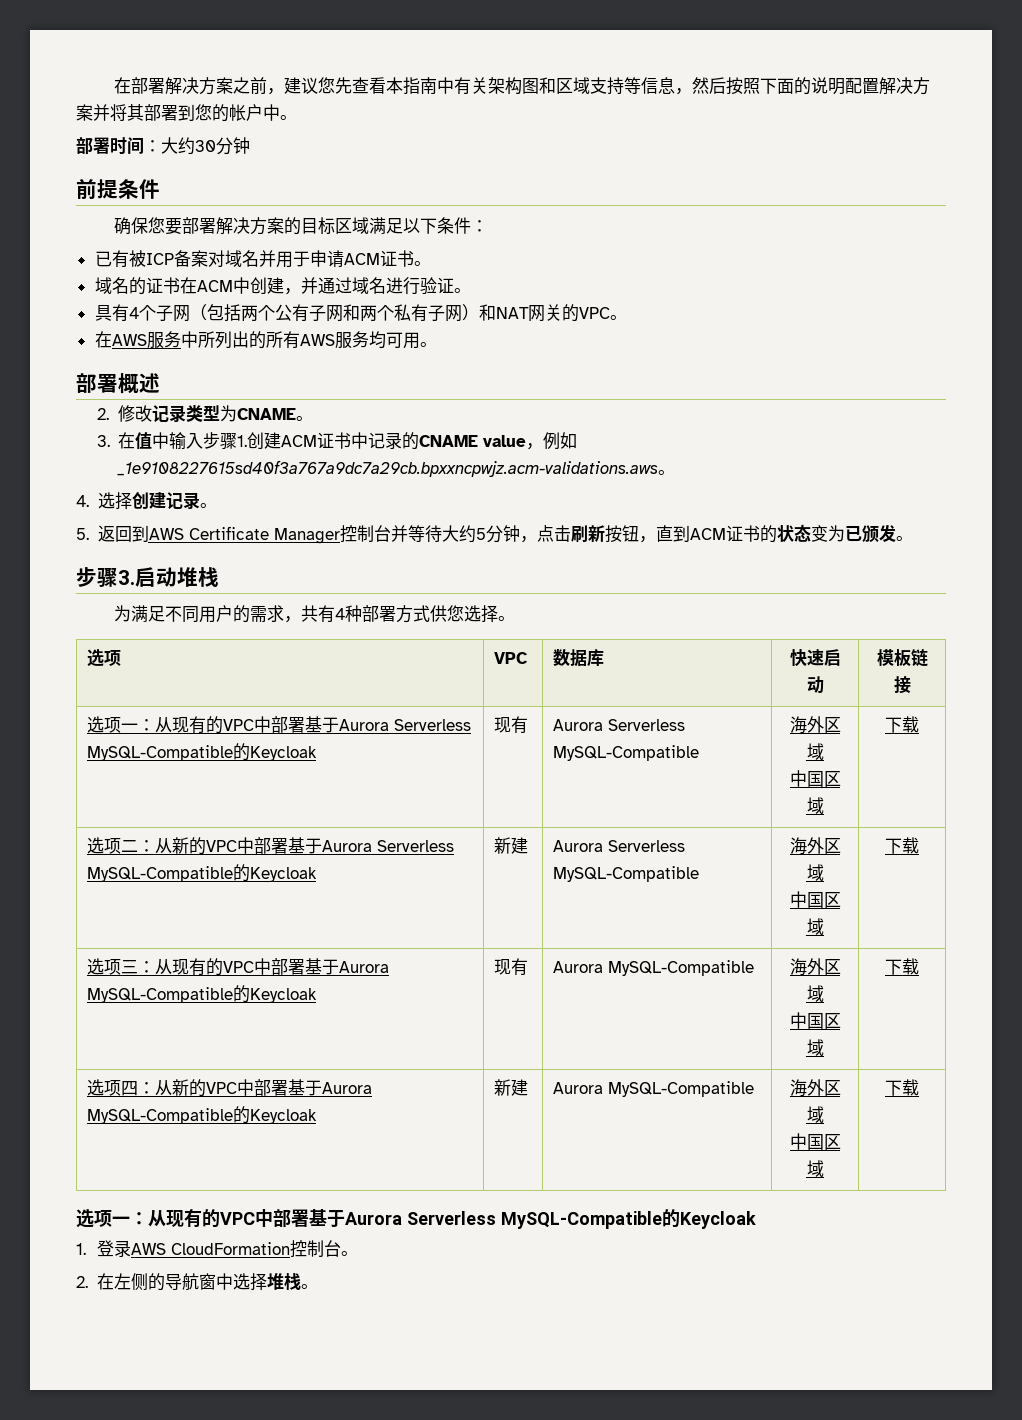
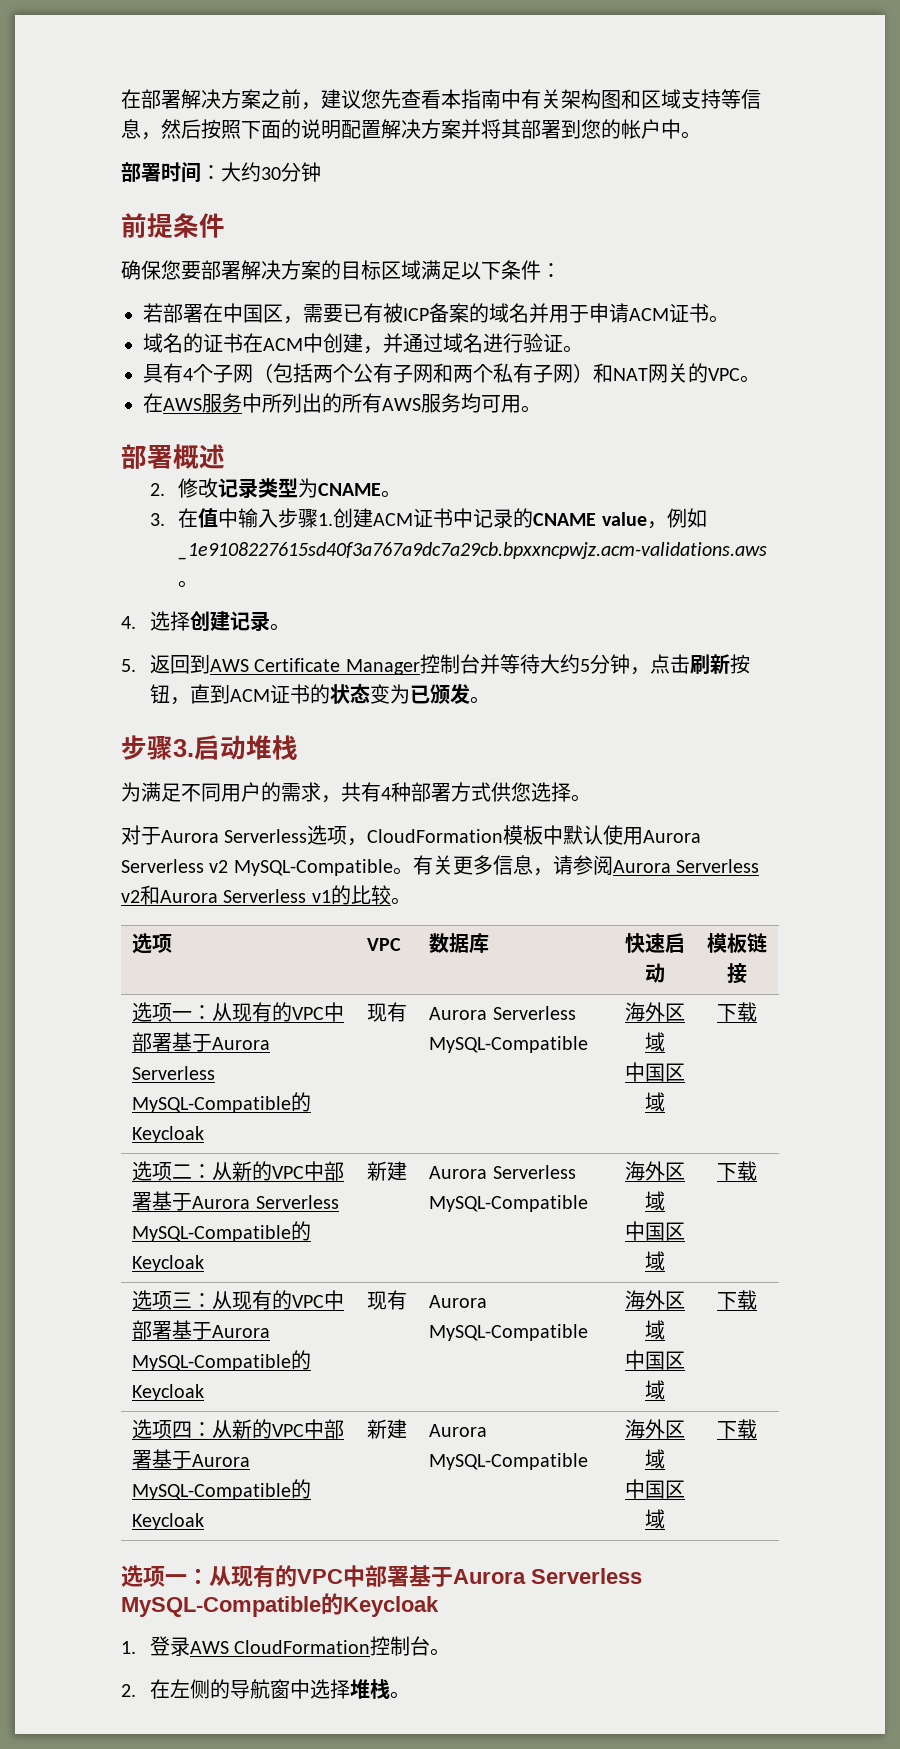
(488, 226) none -> [143,303,343,324] 若部署在中国区，需要
[207,250,225,267] 对 -> [469,303,489,323] 的
(515, 618) none -> [121,825,702,846] [121,855,760,876] [121,885,411,905] // 对于Aurora Serverless选项，CloudFormation模板中默认使用Aurora Serverless v2 MySQL-Compatible。有关更多信息，请参阅Aurora Serverless v2和Aurora Serverless v1的比较。

